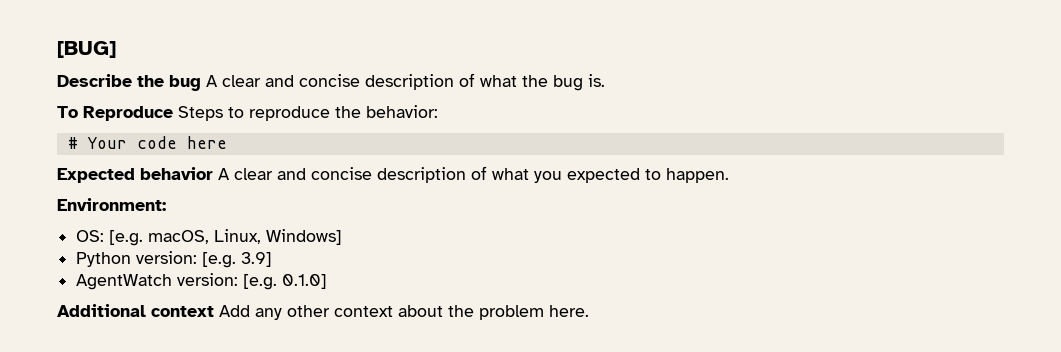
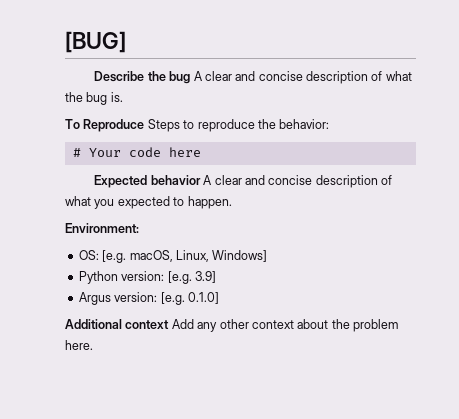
[76,274,173,290] AgentWatch -> [78,292,111,305] Argus

